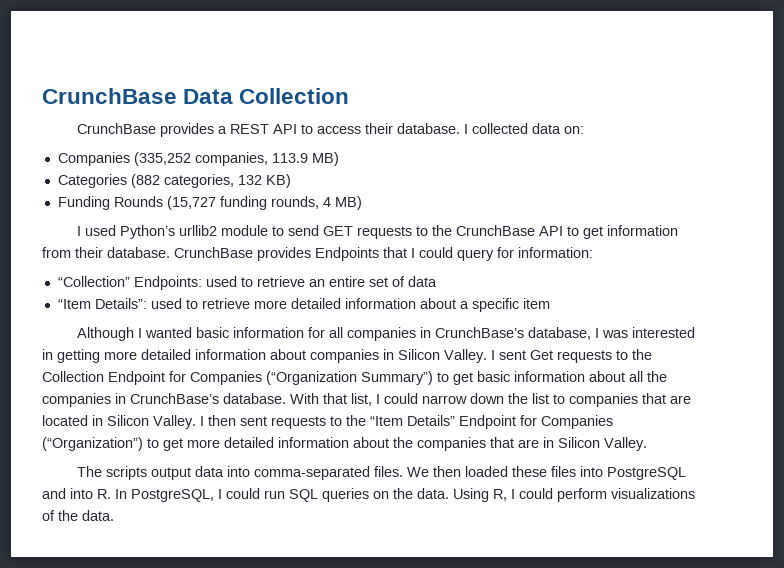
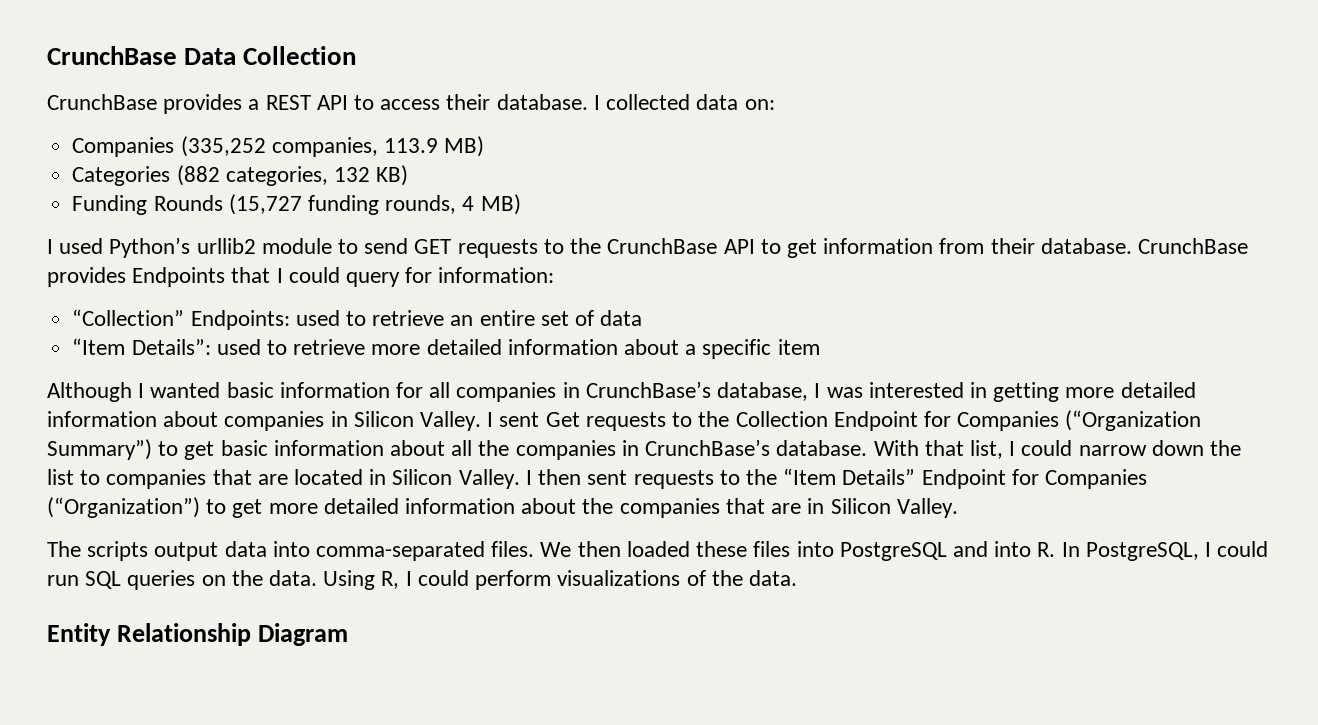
(114, 515) none -> [47,623,348,646] // Entity Relationship Diagram

